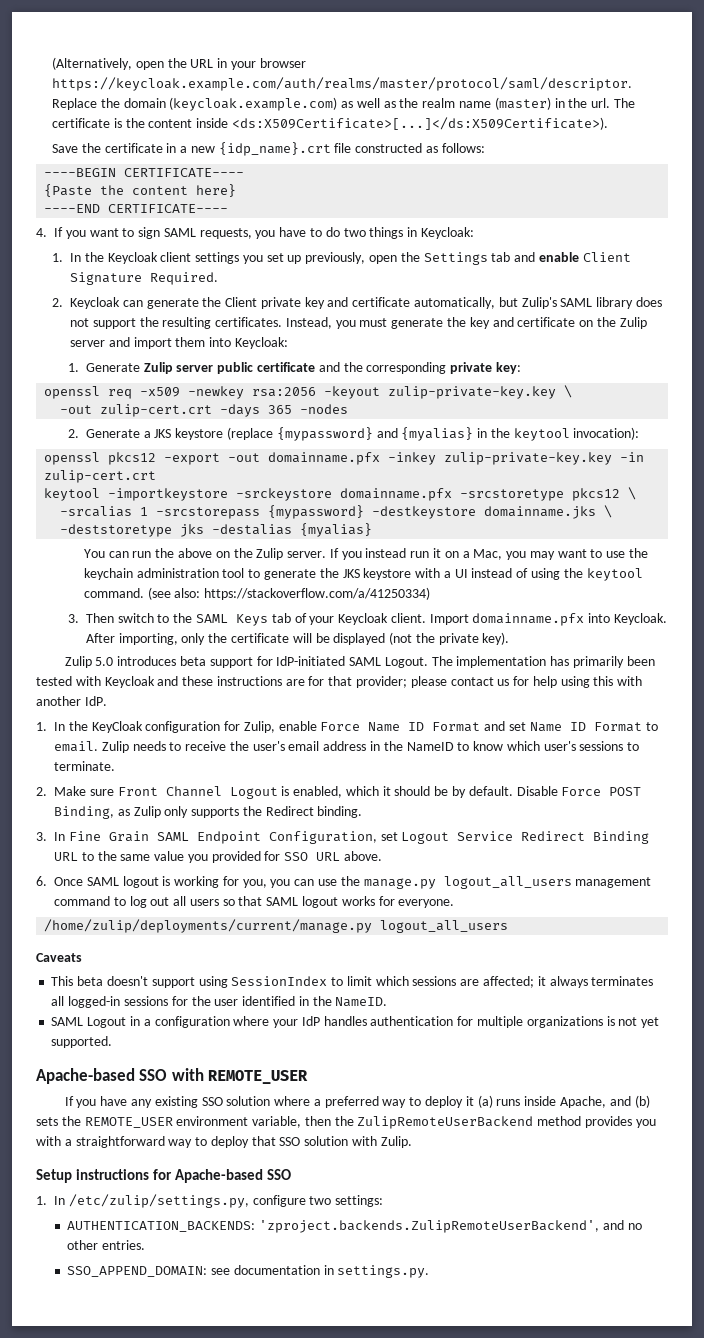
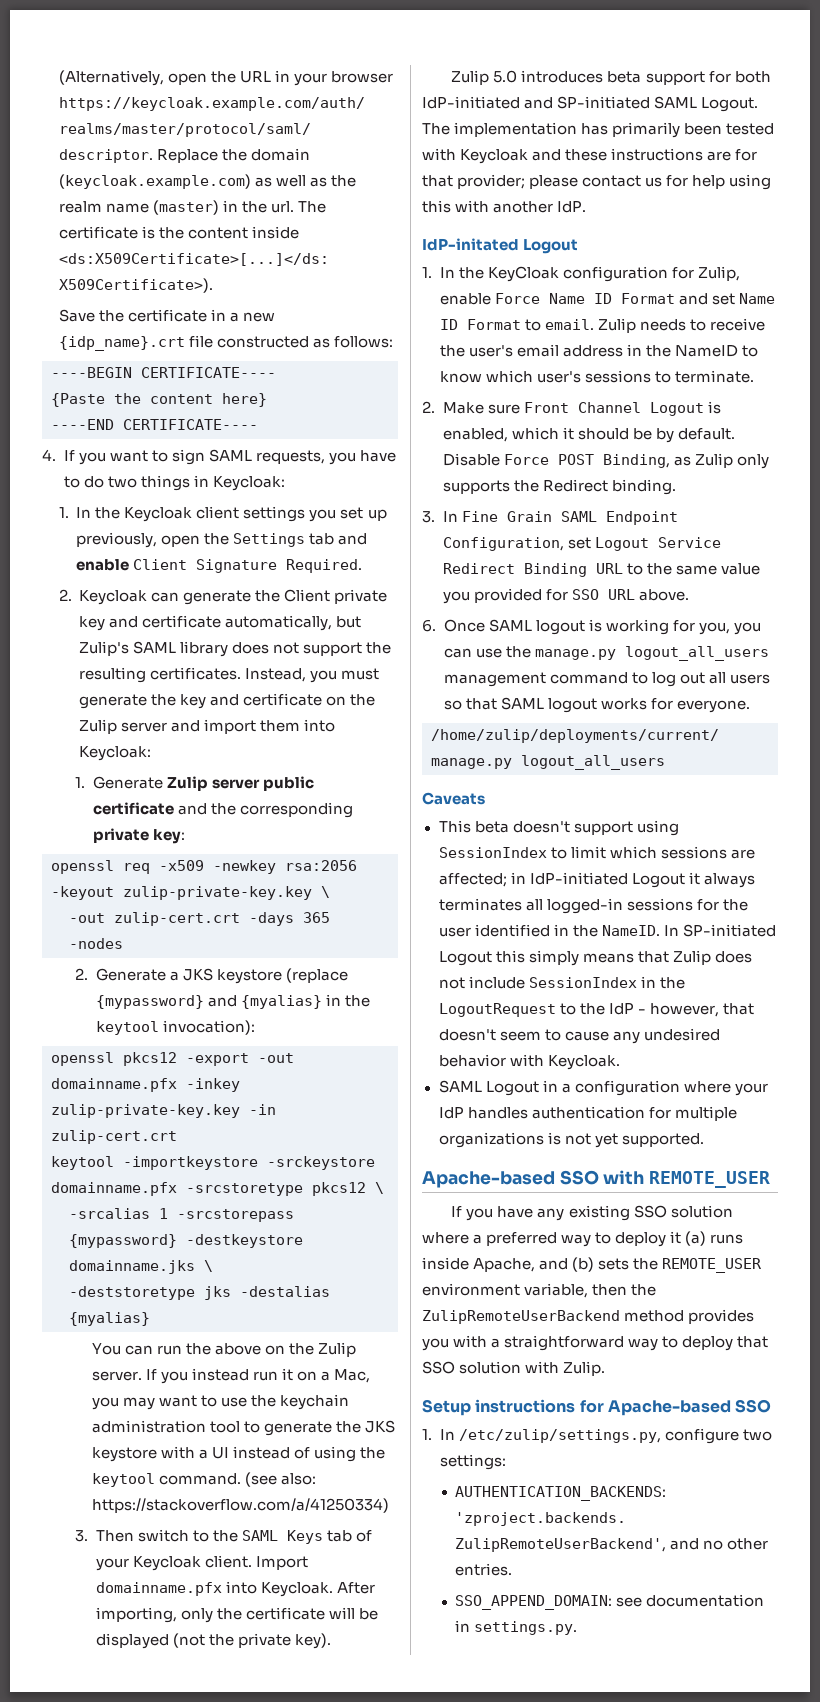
[276,656,346,666] IdP-initiated -> [734,71,771,83] [422,96,651,109] both IdP-initiated and SP-initiated
(107, 701) none -> [422,238,579,254] // IdP-initated Logout
(534, 982) none -> [510,872,685,888] in IdP-initiated Logout
(388, 1002) none -> [663,924,776,937] [438,950,752,966] [438,976,685,989] [438,1003,754,1017] [438,1028,720,1044] [438,1054,620,1070] In SP-initiated Logout this simply means that Zulip does not include SessionIndex in the LogoutRequest to the IdP - however, that doesn't seem to cause any undesired behavior with Keycloak.

